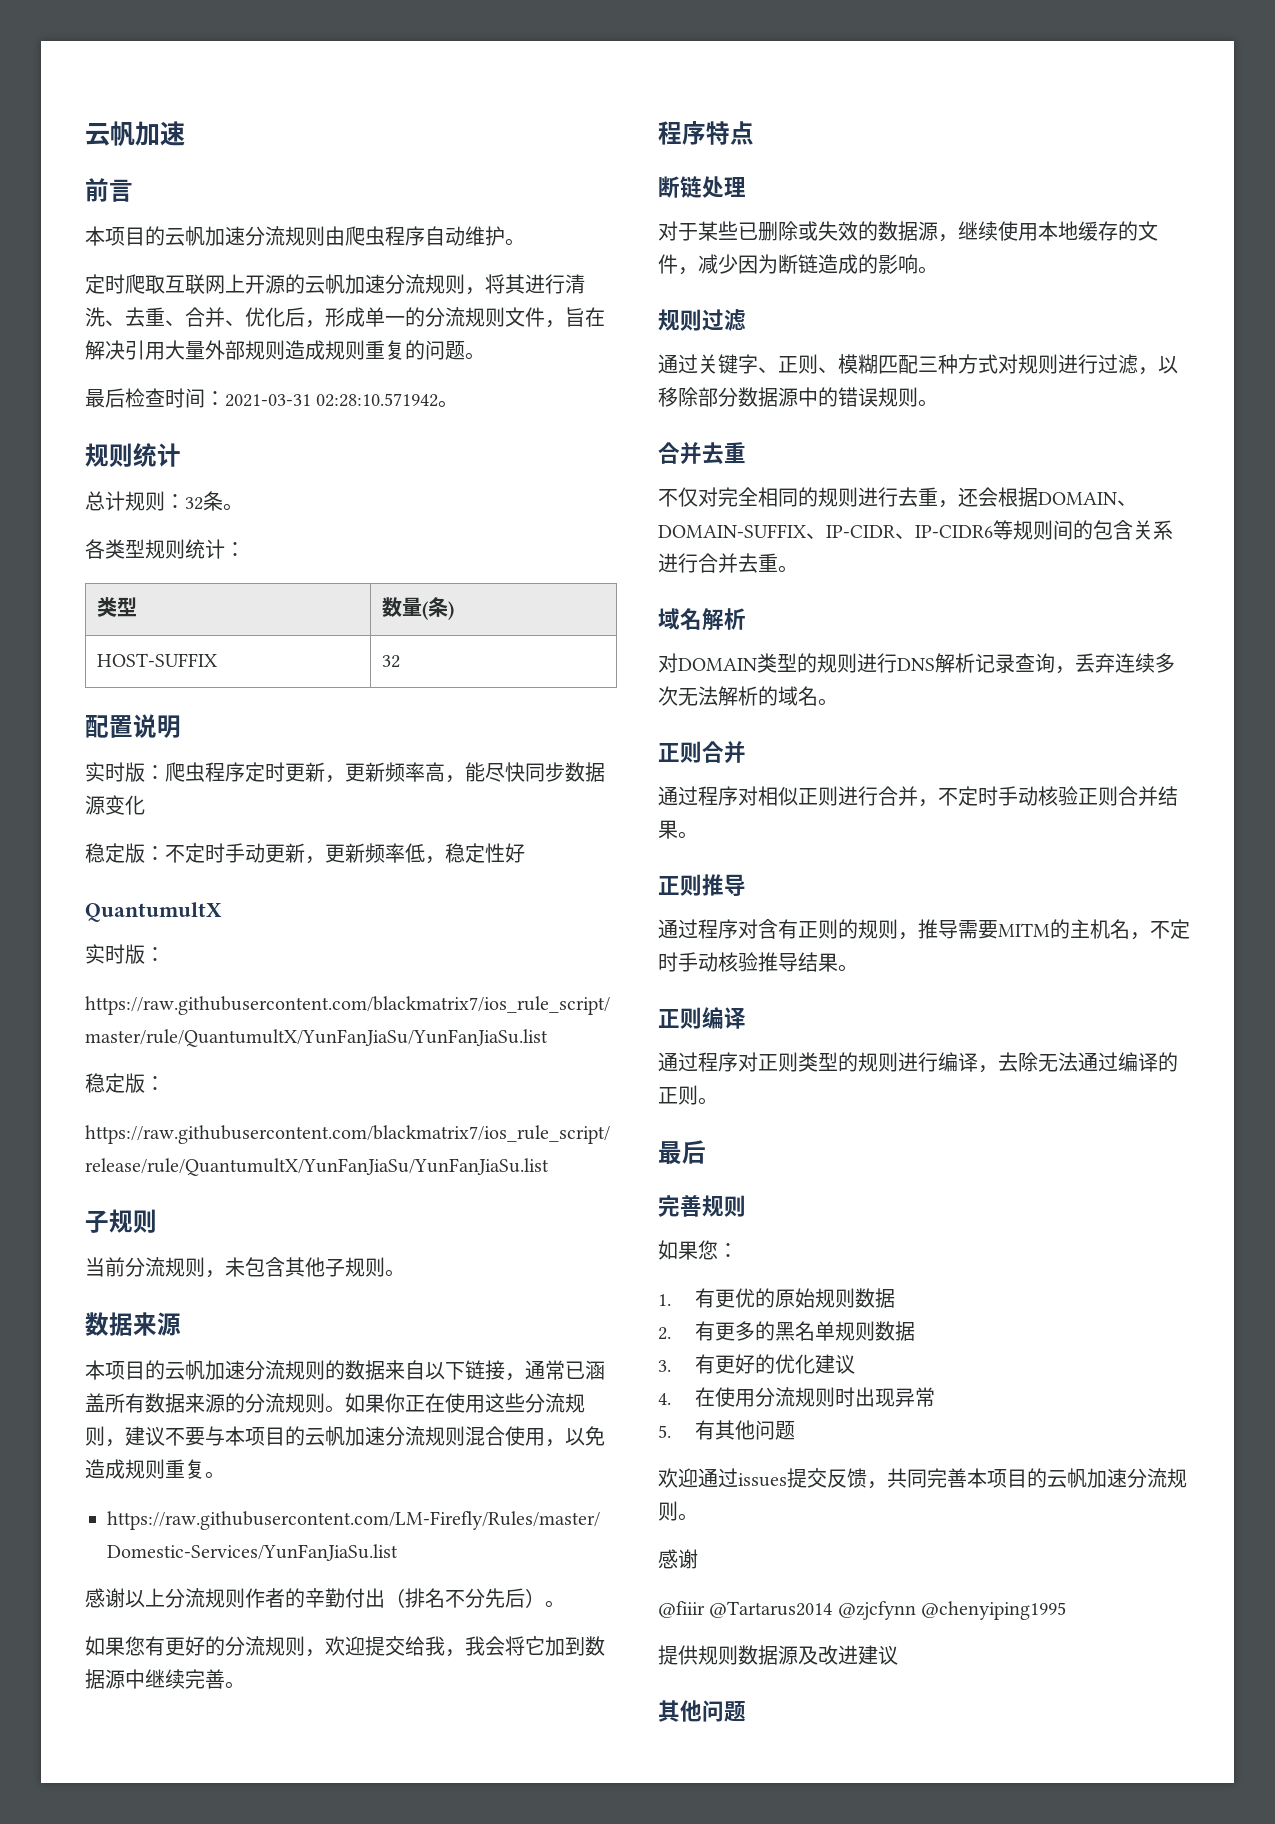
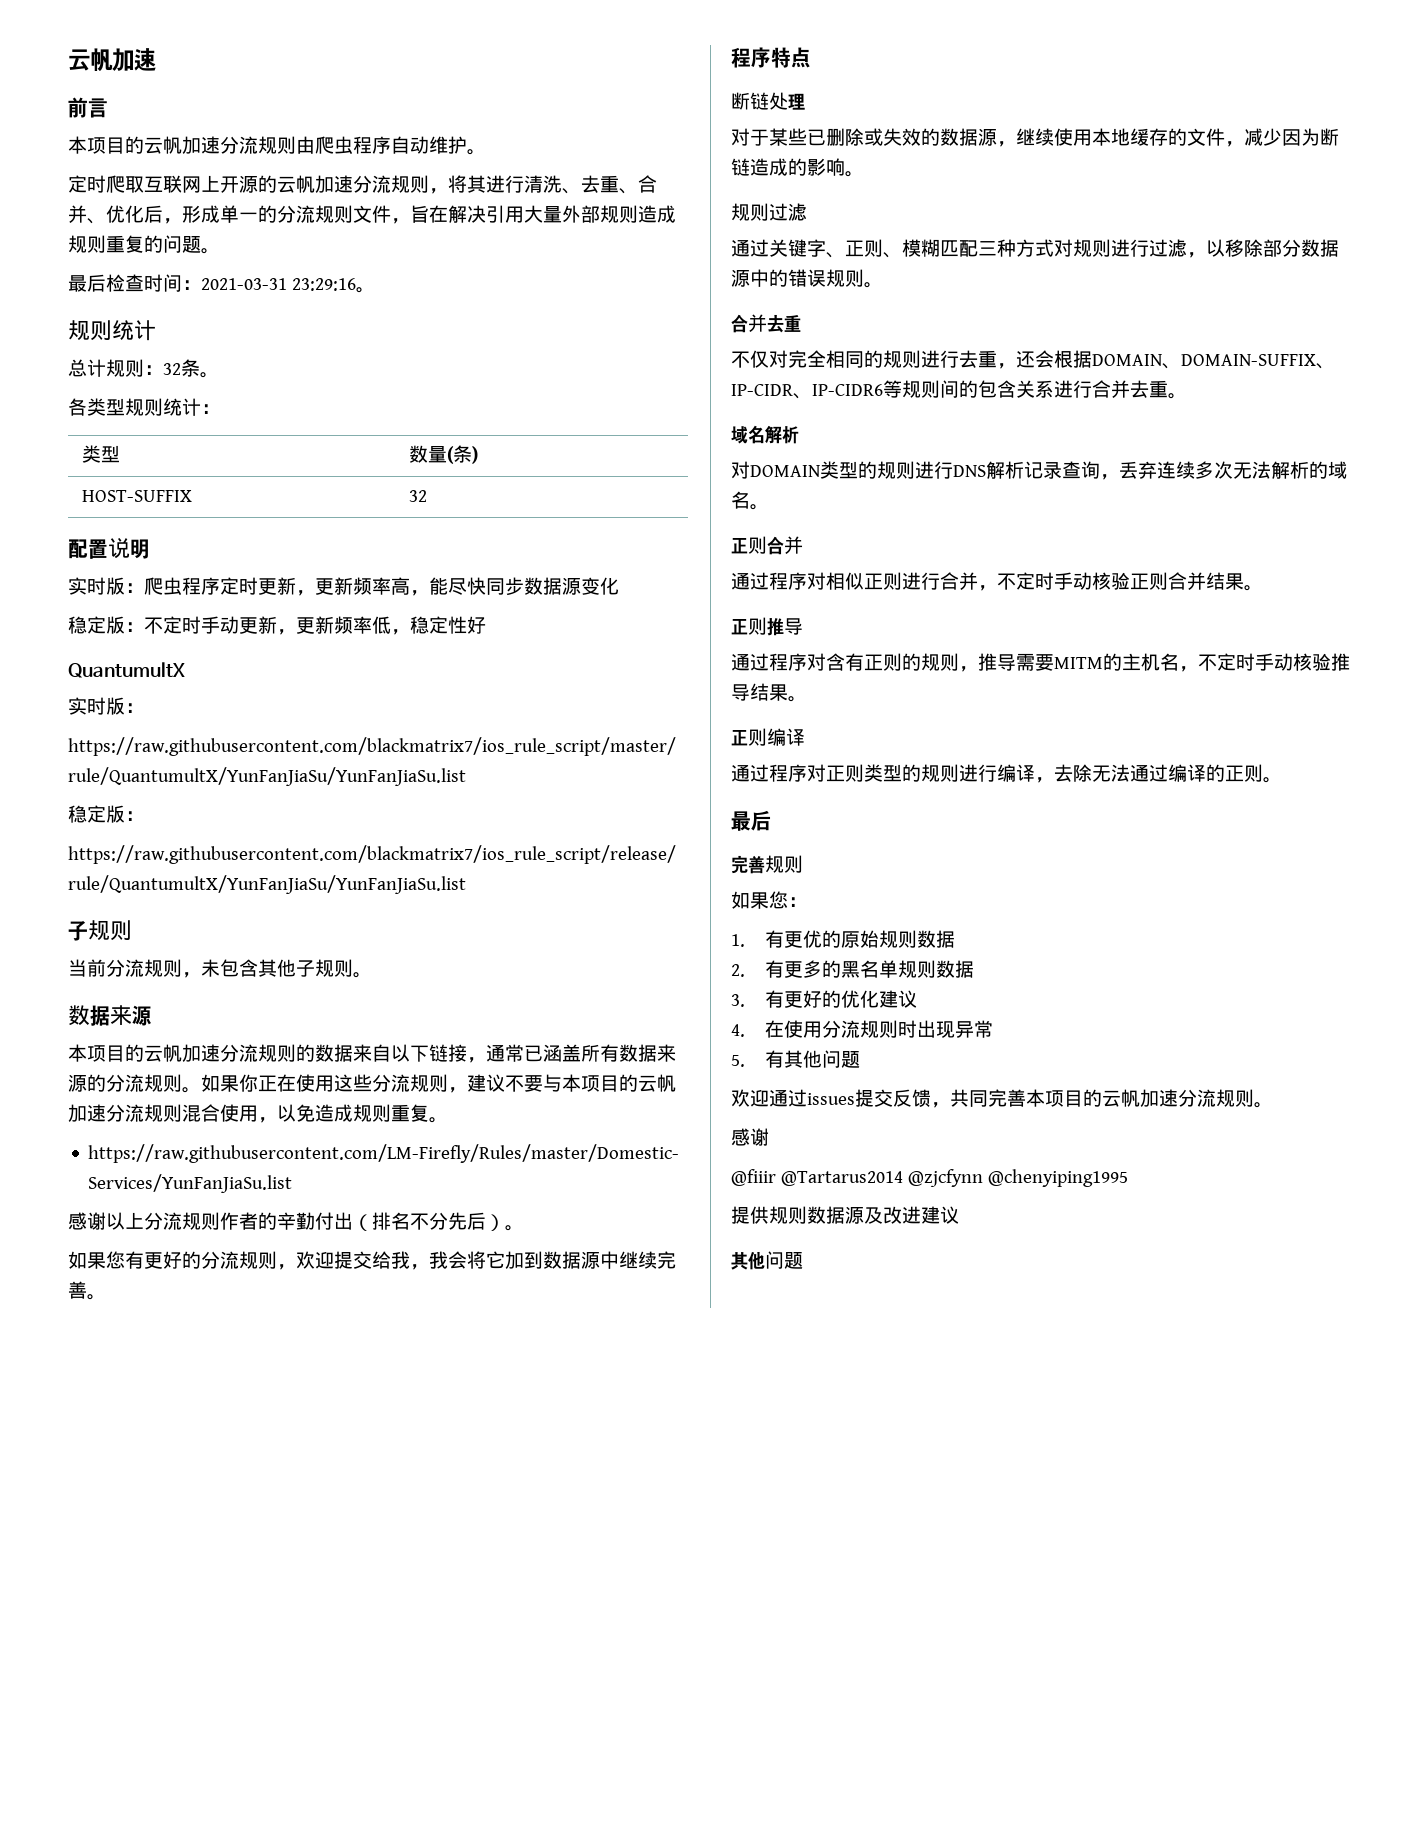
[316,393,439,407] 02:28:10.571942 -> [291,278,356,291] 23:29:16

